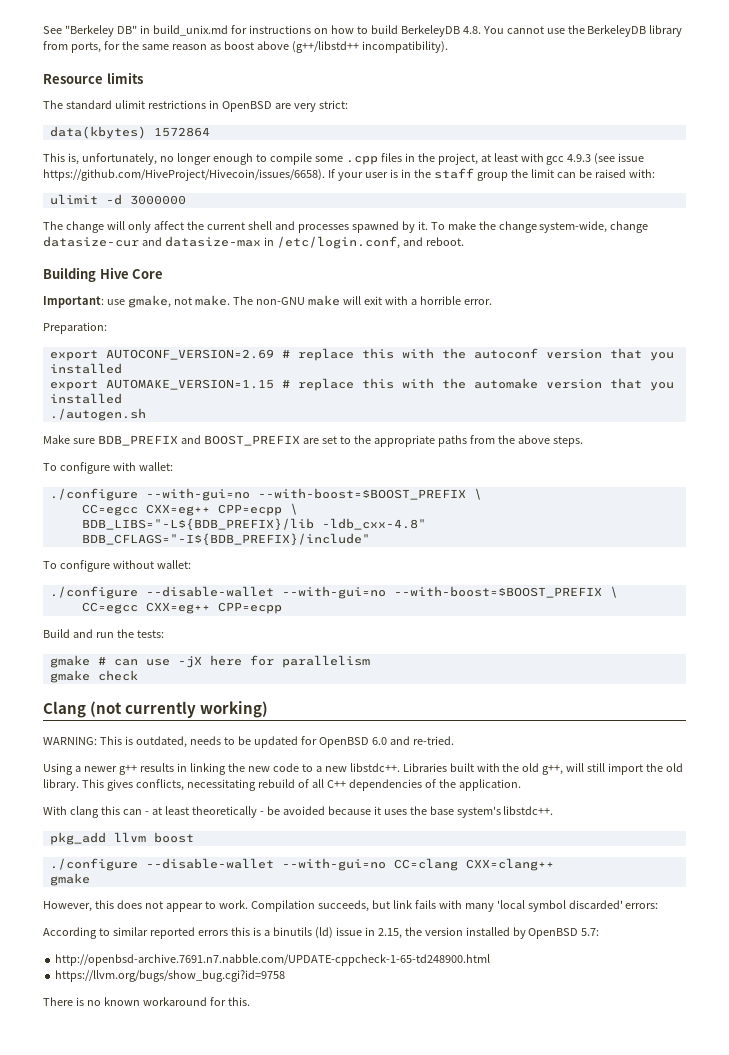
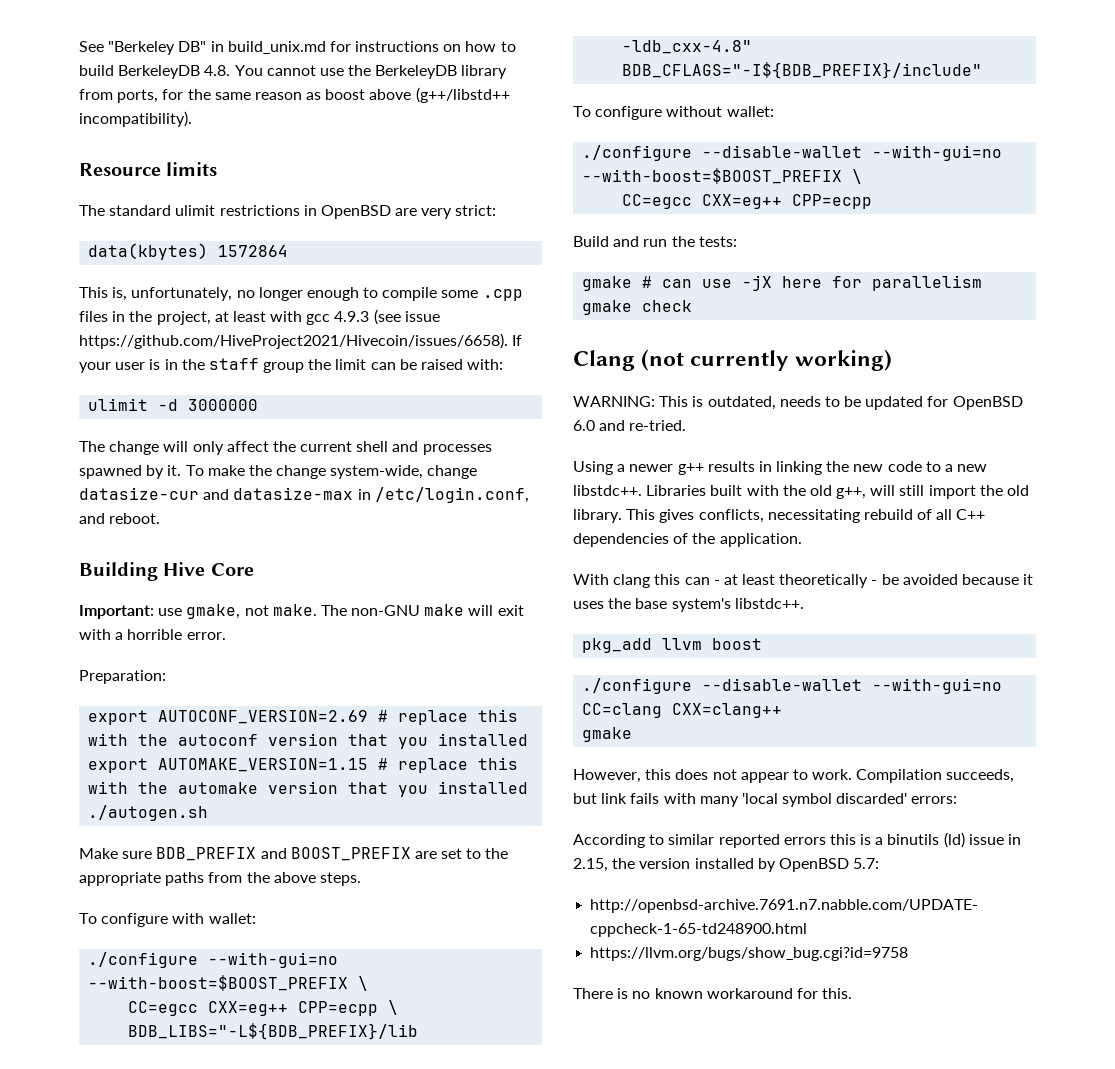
[43,169,325,181] https://github.com/HiveProject/Hivecoin/issues/6658). -> [79,333,508,349] https://github.com/HiveProject2021/Hivecoin/issues/6658).

